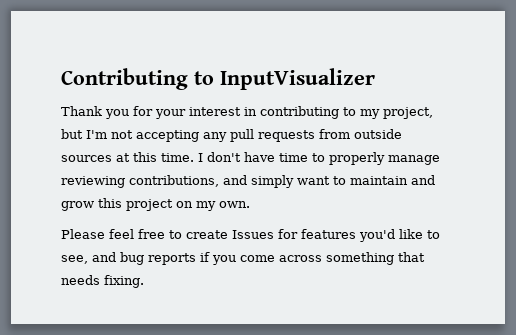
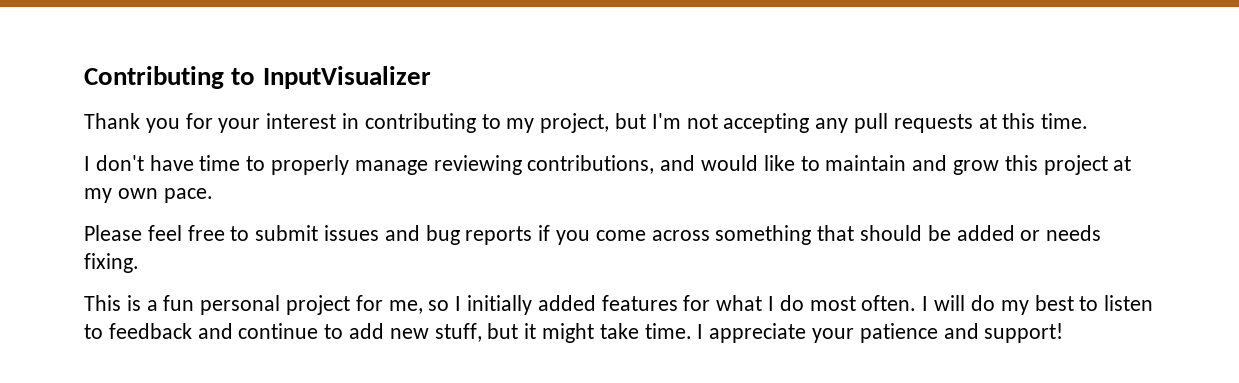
[319,129,402,139] [61,155,112,162] from outside sources -> (973, 123) none
(194, 157) none -> (1089, 121) //
[251,175,330,188] simply want -> [701,155,795,171] would like
[176,201,250,211] on my own. -> [1113,156,1132,171] [84,188,213,203] at my own pace.
[186,229,440,242] [61,255,88,264] create Issues for features you'd like to see, -> [255,225,380,241] submit issues
[61,275,144,288] needs fixing. -> [860,225,1102,241] [84,253,139,273] [84,295,1154,315] [84,323,1064,343] should be added or needs fixing. // This is a fun personal project for me, so I initially added features for what I do most often. I will do my best to listen to feedback and continue to add new stuff, but it might take time. I appreciate your patience and support!

